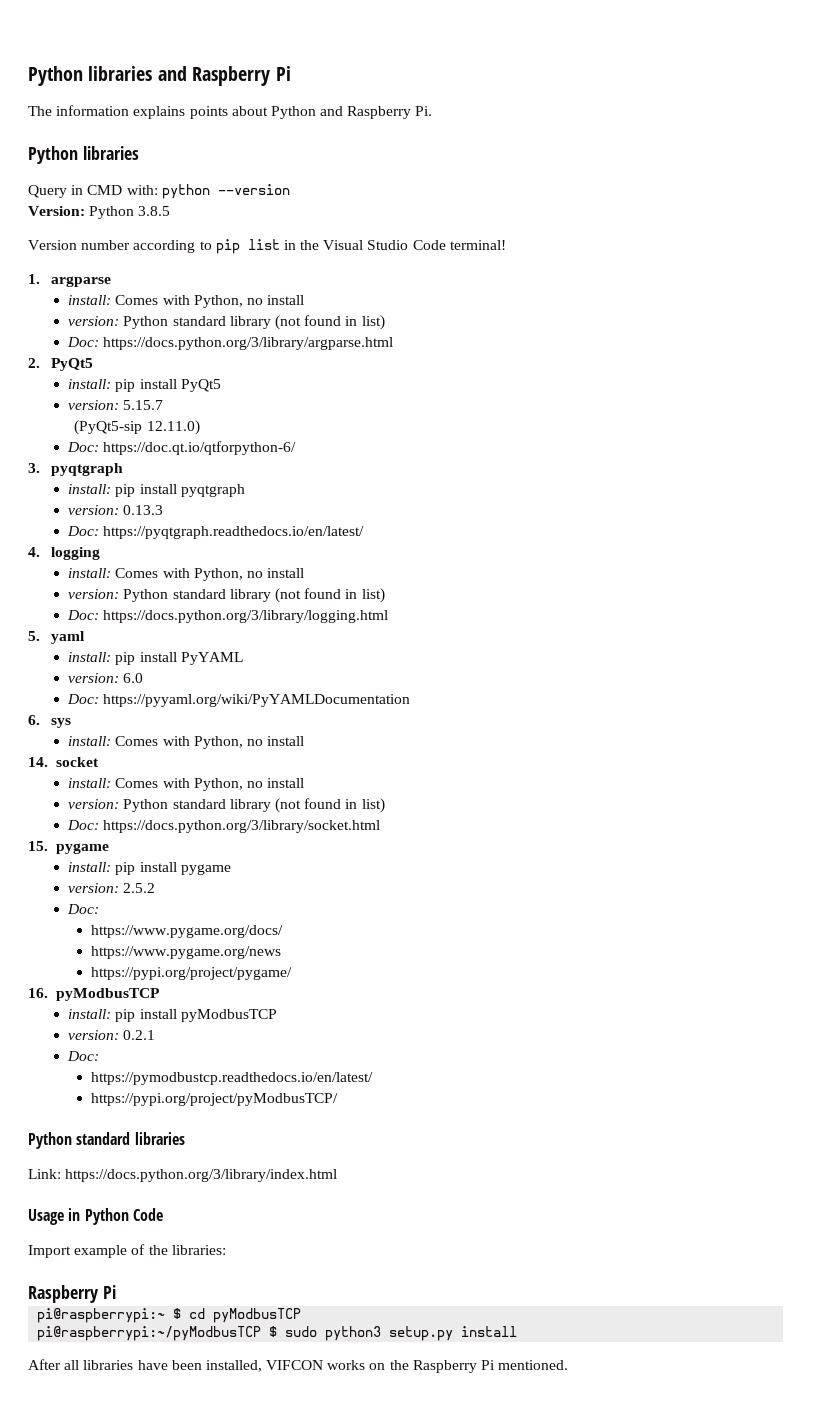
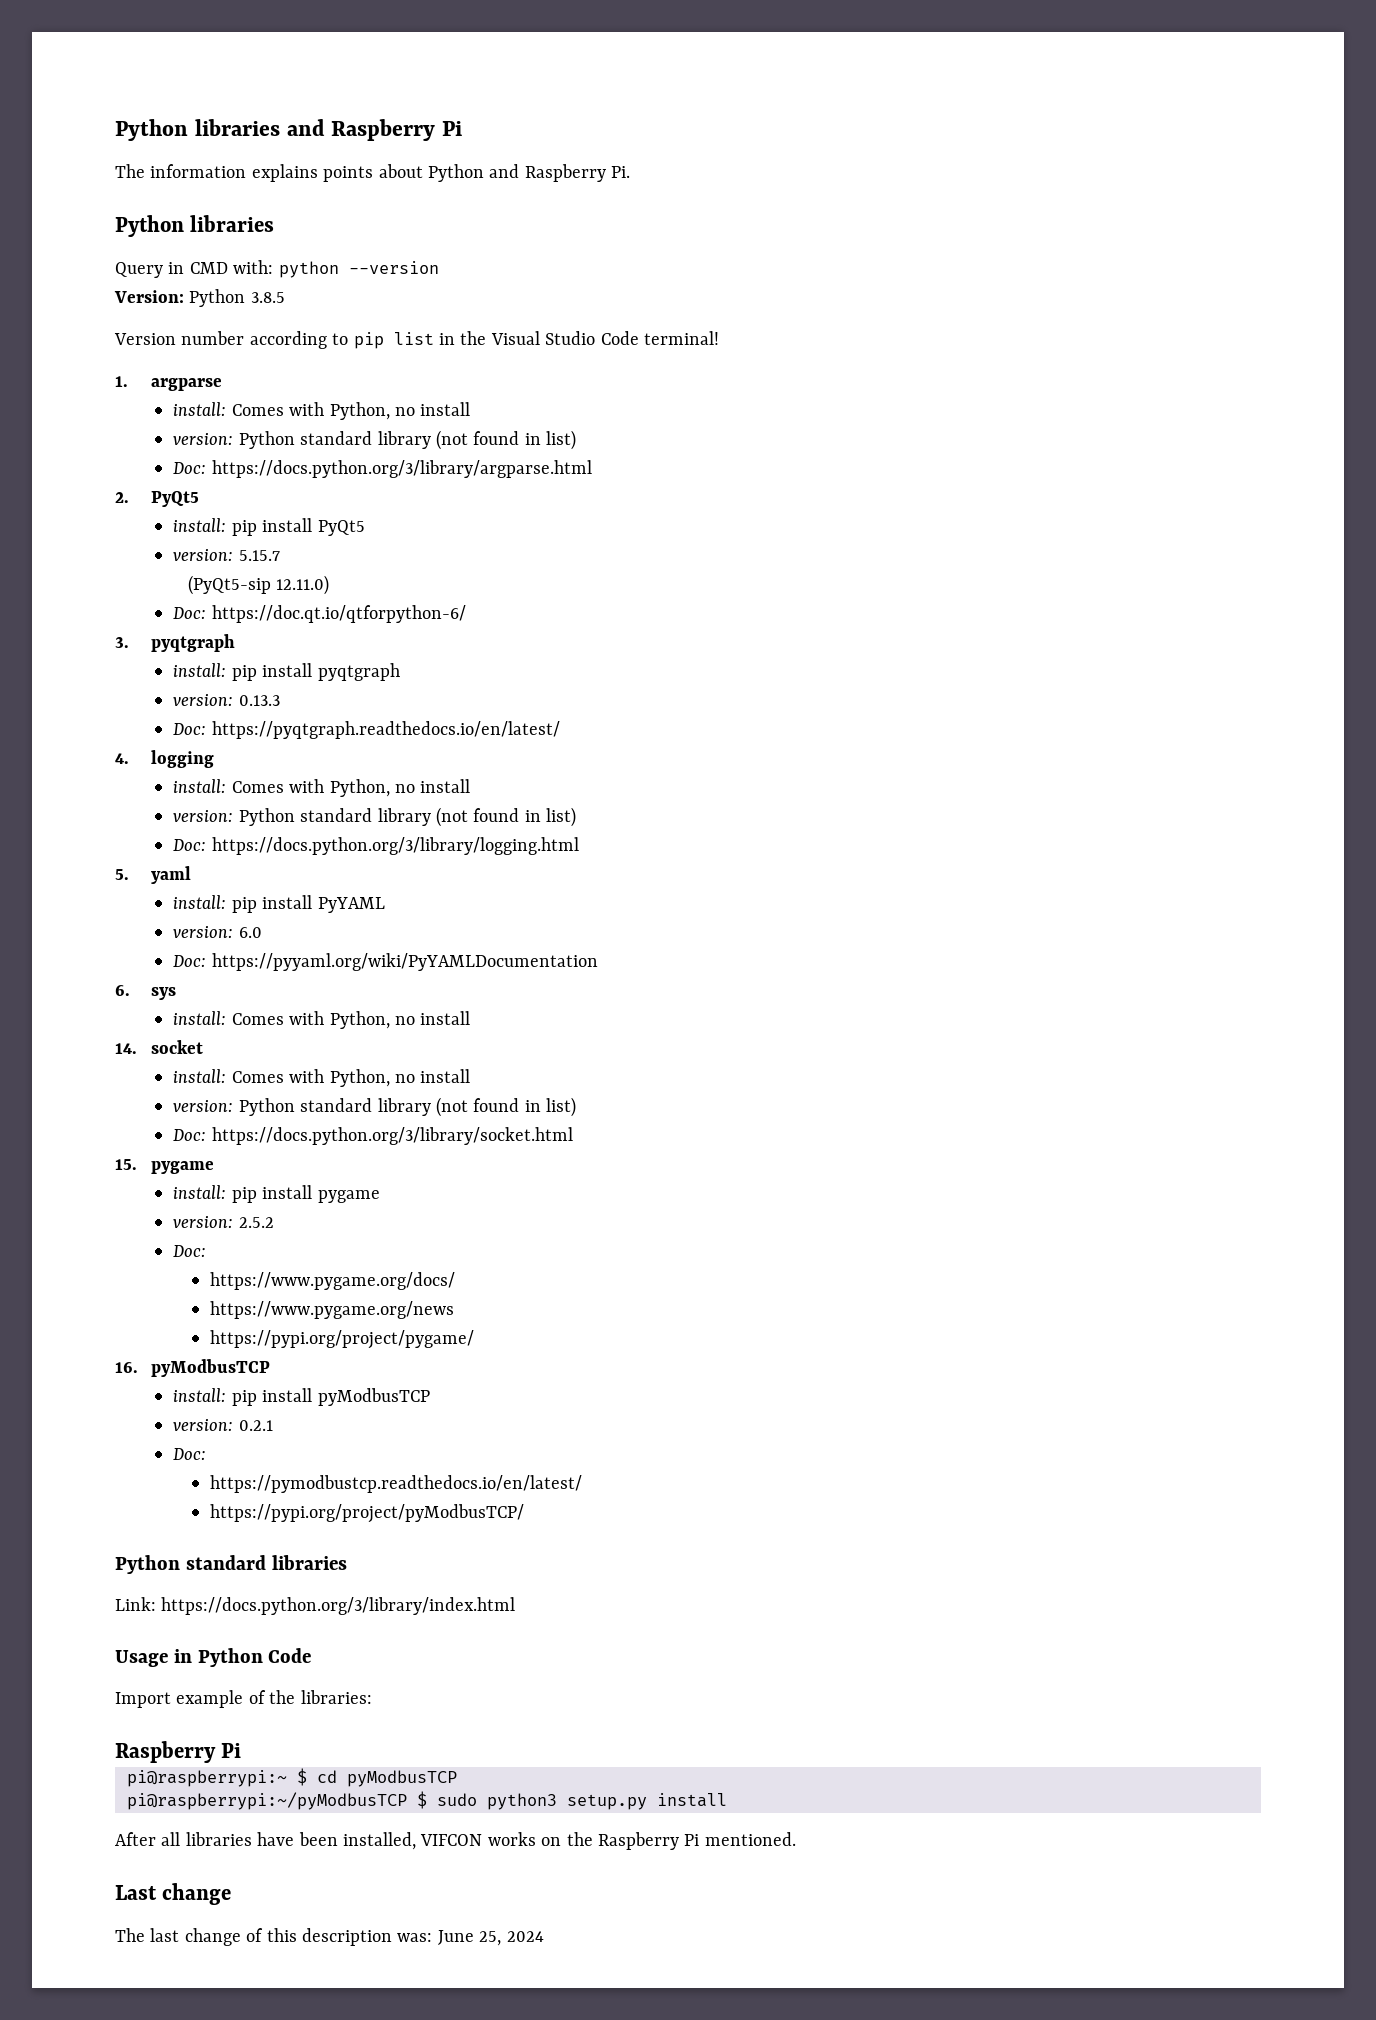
(569, 1365) none -> [115,1883,232,1905] [115,1928,544,1946] // Last change // The last change of this description was: June 25, 2024

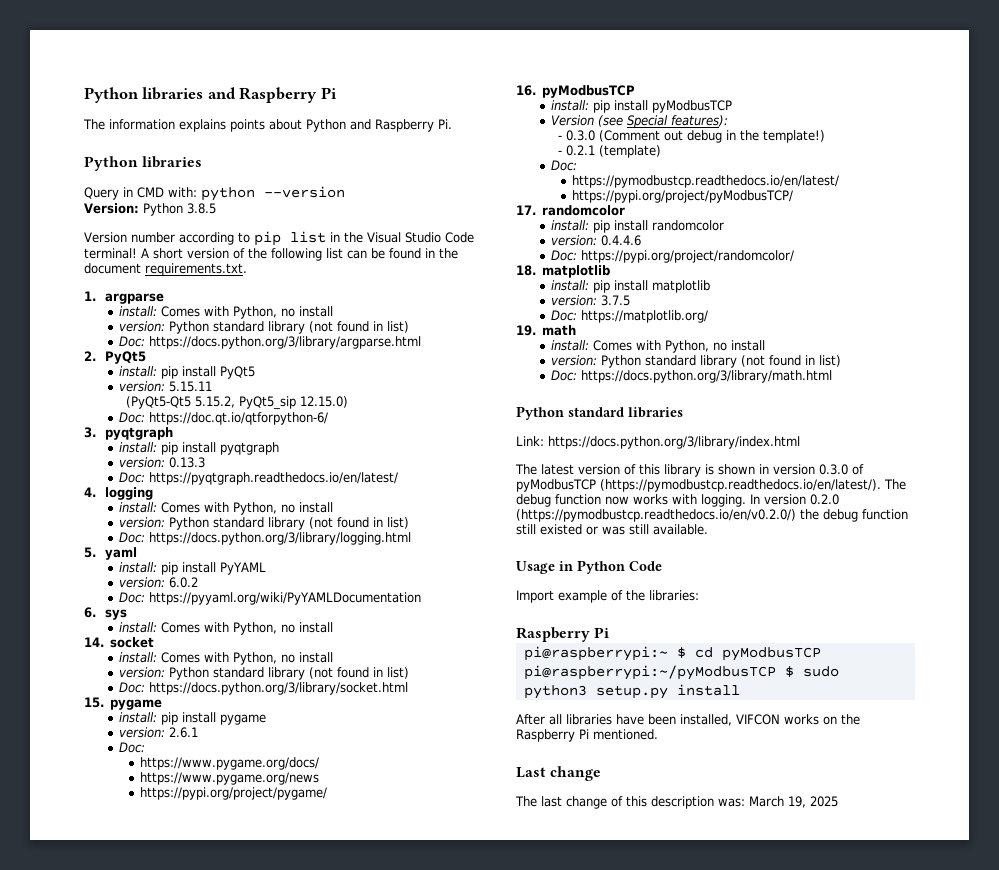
(719, 338) none -> [141,248,458,261] [84,263,247,276] A short version of the following list can be found in the document requirements.txt.
[238,550,280,561] [187,575,330,595] 5.15.7 // (PyQt5-sip 12.11.0) -> [168,381,212,392] [126,396,349,410] 5.15.11 // (PyQt5-Qt5 5.15.2, PyQt5_sip 12.15.0)
[238,927,262,938] 6.0 -> [168,577,198,588] 6.0.2
[238,1217,274,1228] 2.5.2 -> [168,727,198,738] 2.6.1
[173,1419,234,1431] version: -> [550,115,728,128] [558,130,826,143] [558,150,563,155] Version (see Special features): // - 0.3.0 (Comment out debug in the template!) // -
(273, 1425) none -> [599,145,662,158] (template)
(524, 1513) none -> [516,205,626,216] [550,220,724,233] [550,235,641,246] [550,250,794,263] [516,265,611,278] [550,280,710,293] [550,295,630,306] [550,310,708,323] [516,325,577,336] [550,340,765,353] [550,355,841,368] [550,370,832,383] // 17. randomcolor // install: pip install randomcolor // version: 0.4.4.6 // Doc: https://pypi.org/project/randomcolor/ // 18. matplotlib // install: pip install matplotlib // version: 3.7.5 // Doc: https://matplotlib.org/ // 19. math // install: Comes with Python, no install // version: Python standard library (not found in list) // Doc: https://docs.python.org/3/library/math.html
(516, 1606) none -> [515,464,864,477] [516,479,906,492] [516,494,839,507] [516,509,908,522] [516,524,708,535] // The latest version of this library is shown in version 0.3.0 of pyModbusTCP (https://pymodbustcp.readthedocs.io/en/latest/). The debug function now works with logging. In version 0.2.0 (https://pymodbustcp.readthedocs.io/en/v0.2.0/) the debug function still existed or was still available.
[437,1930,544,1946] June 25, 2024 -> [749,796,838,808] March 19, 2025

